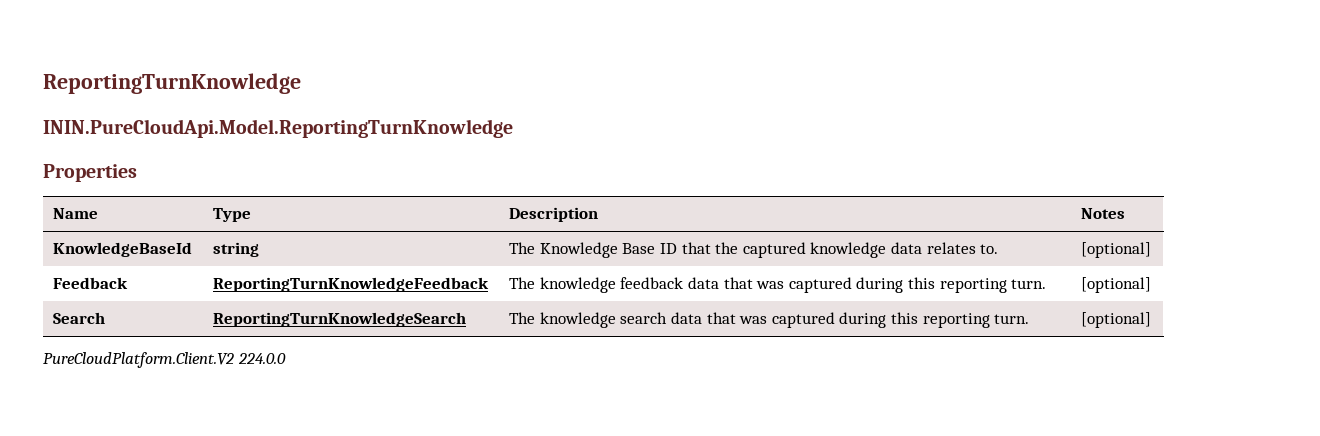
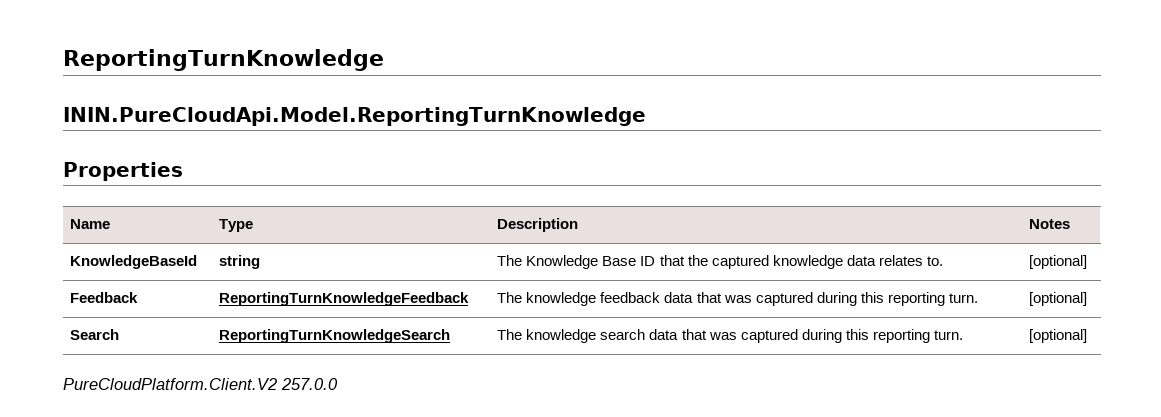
[237,353,286,364] 224.0.0 -> [281,378,338,390] 257.0.0

